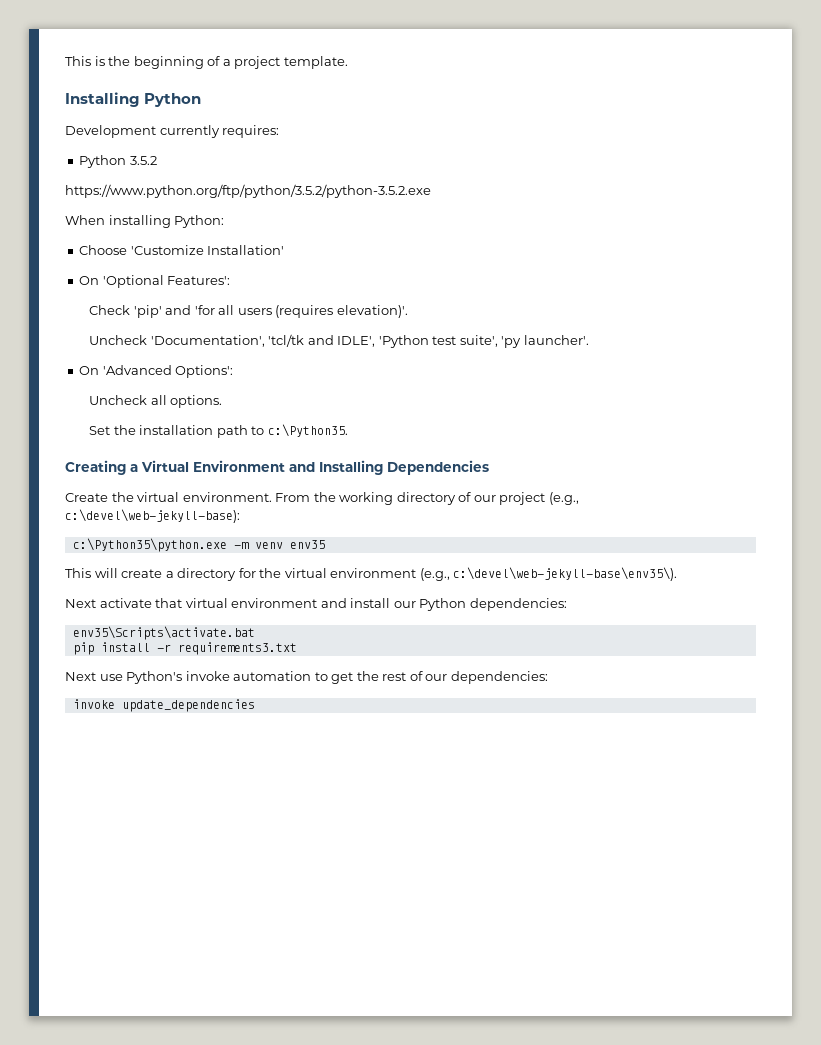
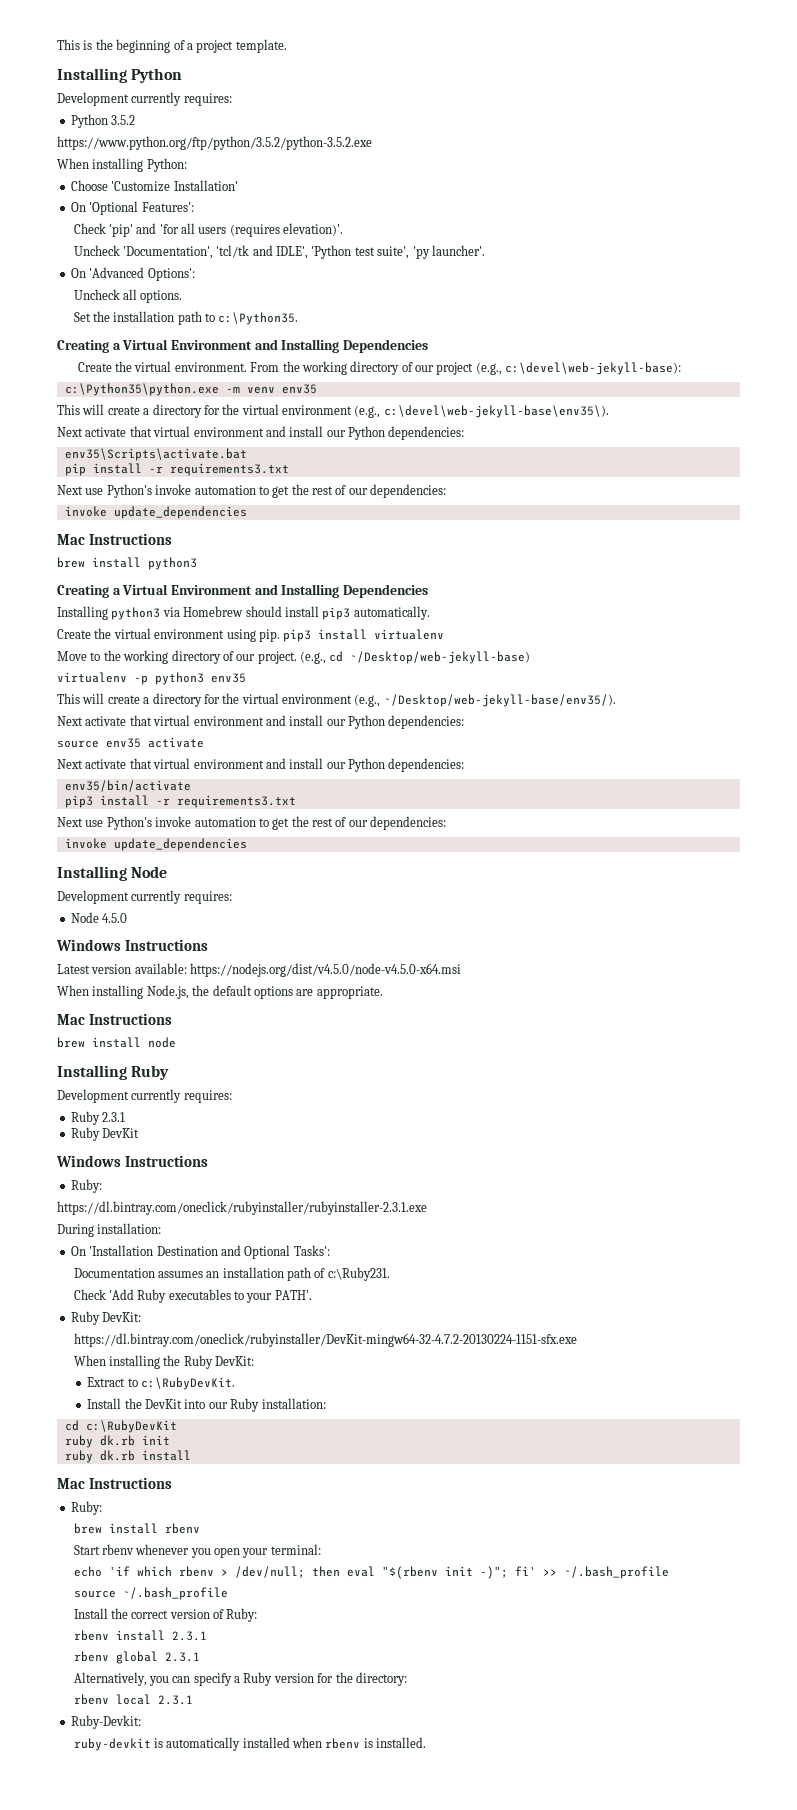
(255, 705) none -> [57,533,172,545] [57,557,197,570] [57,584,428,598] [57,606,430,620] [57,628,445,642] [57,650,531,664] [57,672,246,685] [57,693,616,707] [57,715,465,729] [57,737,204,748] [57,758,465,772] [64,780,191,792] [64,795,296,808] [57,816,447,830] [64,838,247,851] [57,866,168,881] [57,890,232,904] [70,912,128,923] [56,939,208,951] [57,963,462,977] [57,985,383,999] [57,1013,172,1025] [57,1037,176,1048] [57,1065,170,1080] [57,1089,232,1103] [70,1111,126,1125] [70,1127,140,1141] [56,1155,208,1167] [70,1179,102,1193] [57,1201,427,1215] [57,1223,162,1237] [70,1245,330,1259] [73,1267,390,1281] [73,1289,312,1303] [70,1311,142,1325] [73,1333,577,1347] [73,1355,255,1369] [87,1377,236,1390] [87,1398,326,1412] [64,1420,177,1433] [64,1435,170,1448] [64,1450,191,1463] [57,1477,172,1489] [70,1501,102,1515] [73,1523,200,1534] [73,1544,321,1558] [73,1566,669,1579] [73,1587,228,1600] [73,1608,258,1622] [73,1630,207,1641] [73,1651,200,1664] [73,1672,407,1686] [73,1694,193,1705] [70,1715,141,1729] [73,1737,427,1751] // Mac Instructions // brew install python3 // Creating a Virtual Environment and Installing Dependencies // Installing python3 via Homebrew should install pip3 automatically. // Create the virtual environment using pip. pip3 install virtualenv // Move to the working directory of our project. (e.g., cd ~/Desktop/web-jekyll-base) // virtualenv -p python3 env35 // This will create a directory for the virtual environment (e.g., ~/Desktop/web-jekyll-base/env35/). // Next activate that virtual environment and install our Python dependencies: // source env35 activate // Next activate that virtual environment and install our Python dependencies: // env35/bin/activate // pip3 install -r requirements3.txt // Next use Python's invoke automation to get the rest of our dependencies: // invoke update_dependencies // Installing Node // Development currently requires: // Node 4.5.0 // Windows Instructions // Latest version available: https://nodejs.org/dist/v4.5.0/node-v4.5.0-x64.msi // When installing Node.js, the default options are appropriate. // Mac Instructions // brew install node // Installing Ruby // Development currently requires: // Ruby 2.3.1 // Ruby DevKit // Windows Instructions // Ruby: // https://dl.bintray.com/oneclick/rubyinstaller/rubyinstaller-2.3.1.exe // During installation: // On 'Installation Destination and Optional Tasks': // Documentation assumes an installation path of c:\Ruby231. // Check 'Add Ruby executables to your PATH'. // Ruby DevKit: // https://dl.bintray.com/oneclick/rubyinstaller/DevKit-mingw64-32-4.7.2-20130224-1151-sfx.exe // When installing the Ruby DevKit: // Extract to c:\RubyDevKit. // Install the DevKit into our Ruby installation: // cd c:\RubyDevKit // ruby dk.rb init // ruby dk.rb install // Mac Instructions // Ruby: // brew install rbenv // Start rbenv whenever you open your terminal: // echo 'if which rbenv > /dev/null; then eval "$(rbenv init -)"; fi' >> ~/.bash_profile // source ~/.bash_profile // Install the correct version of Ruby: // rbenv install 2.3.1 // rbenv global 2.3.1 // Alternatively, you can specify a Ruby version for the directory: // rbenv local 2.3.1 // Ruby-Devkit: // ruby-devkit is automatically installed when rbenv is installed.

